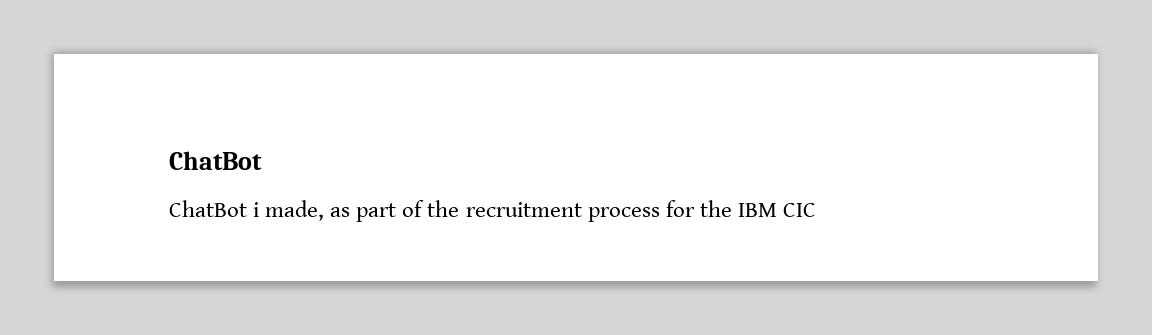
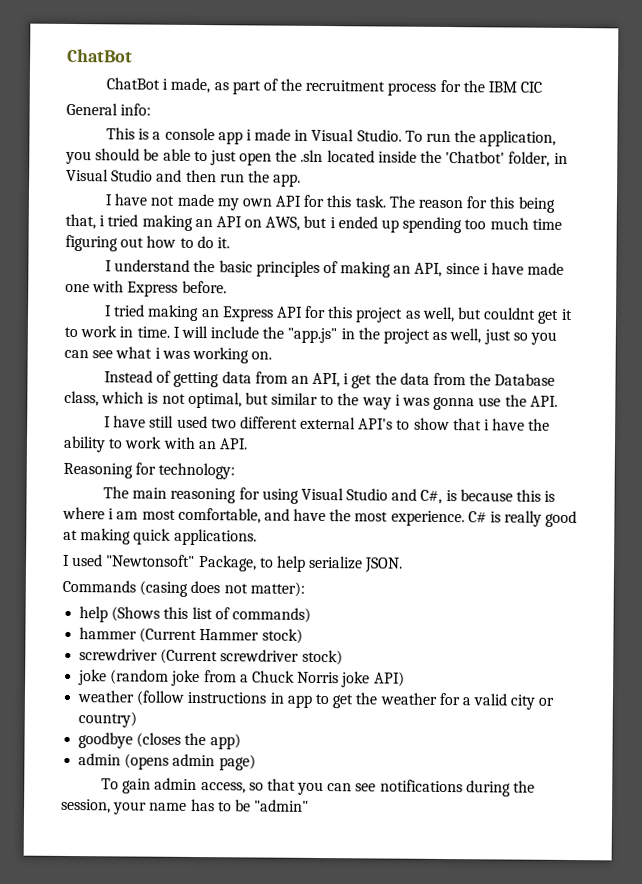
(816, 210) none -> [66,102,152,116] [106,127,557,147] [65,148,568,167] [66,168,302,187] [105,193,555,213] [65,213,562,234] [65,234,230,252] [105,259,565,278] [65,280,227,297] [105,304,573,324] [64,325,557,345] [64,346,273,364] [104,370,556,389] [64,390,558,411] [104,415,551,431] [63,435,248,453] [63,462,236,480] [103,486,556,504] [62,506,578,528] [63,528,257,546] [62,554,404,573] [62,579,305,597] [79,606,311,623] [79,627,303,644] [79,648,343,666] [78,669,405,688] [77,690,555,710] [78,711,138,728] [78,732,241,750] [78,753,256,771] [101,777,536,797] [61,798,310,815] // General info: // This is a console app i made in Visual Studio. To run the application, you should be able to just open the .sln located inside the 'Chatbot' folder, in Visual Studio and then run the app. // I have not made my own API for this task. The reason for this being that, i tried making an API on AWS, but i ended up spending too much time figuring out how to do it. // I understand the basic principles of making an API, since i have made one with Express before. // I tried making an Express API for this project as well, but couldnt get it to work in time. I will include the "app.js" in the project as well, just so you can see what i was working on. // Instead of getting data from an API, i get the data from the Database class, which is not optimal, but similar to the way i was gonna use the API. // I have still used two different external API's to show that i have the ability to work with an API. // Reasoning for technology: // The main reasoning for using Visual Studio and C#, is because this is where i am most comfortable, and have the most experience. C# is really good at making quick applications. // I used "Newtonsoft" Package, to help serialize JSON. // Commands (casing does not matter): // help (Shows this list of commands) // hammer (Current Hammer stock) // screwdriver (Current screwdriver stock) // joke (random joke from a Chuck Norris joke API) // weather (follow instructions in app to get the weather for a valid city or country) // goodbye (closes the app) // admin (opens admin page) // To gain admin access, so that you can see notifications during the session, your name has to be "admin"

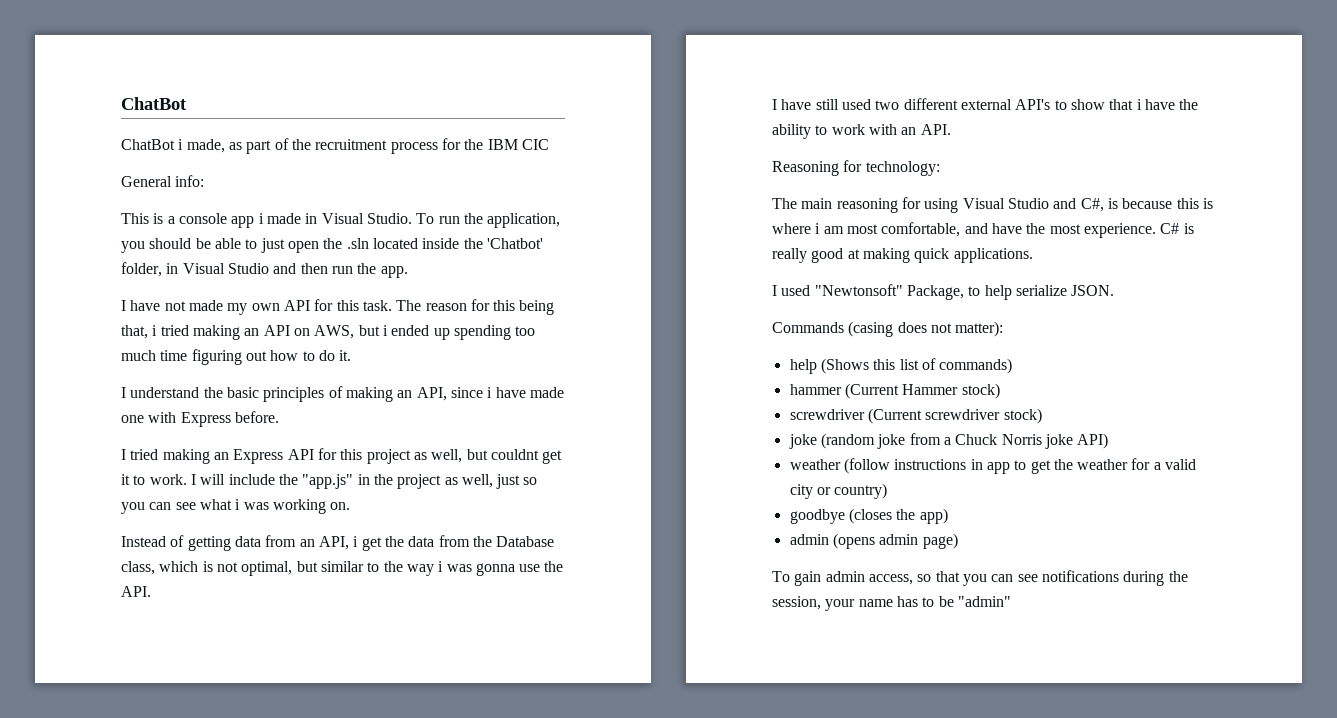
[80,325,170,338] work in time. -> [149,474,187,485] work.

